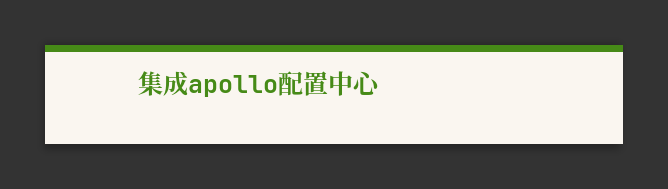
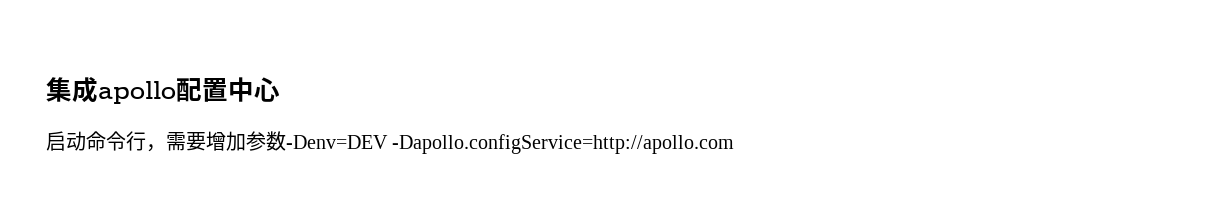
(382, 83) none -> [46,131,735,154] // 启动命令行，需要增加参数-Denv=DEV -Dapollo.configService=http://apollo.com

